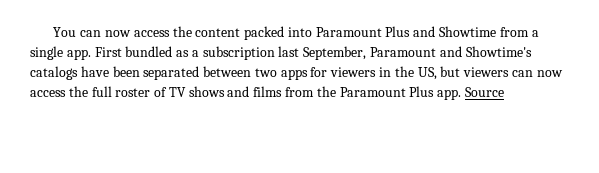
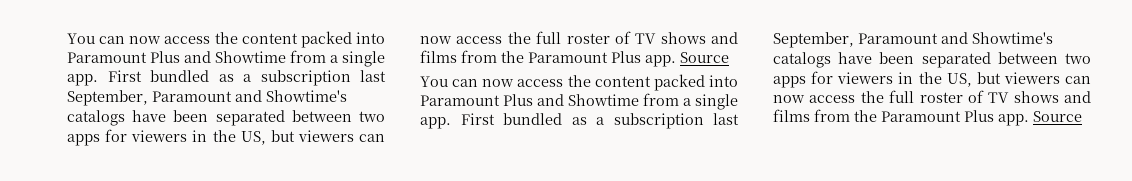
(504, 92) none -> [420,74,738,91] [420,93,738,110] [420,113,739,129] [773,32,1053,48] [773,52,1091,68] [773,71,1091,88] [773,90,1091,103] [773,109,1082,126] // You can now access the content packed into Paramount Plus and Showtime from a single app. First bundled as a subscription last September, Paramount and Showtime's catalogs have been separated between two apps for viewers in the US, but viewers can now access the full roster of TV shows and films from the Paramount Plus app. Source

